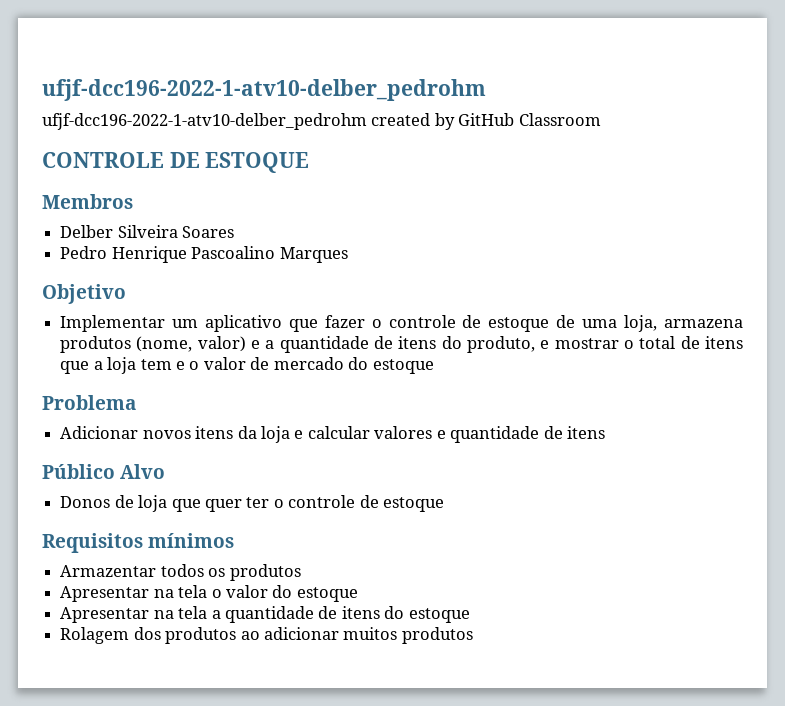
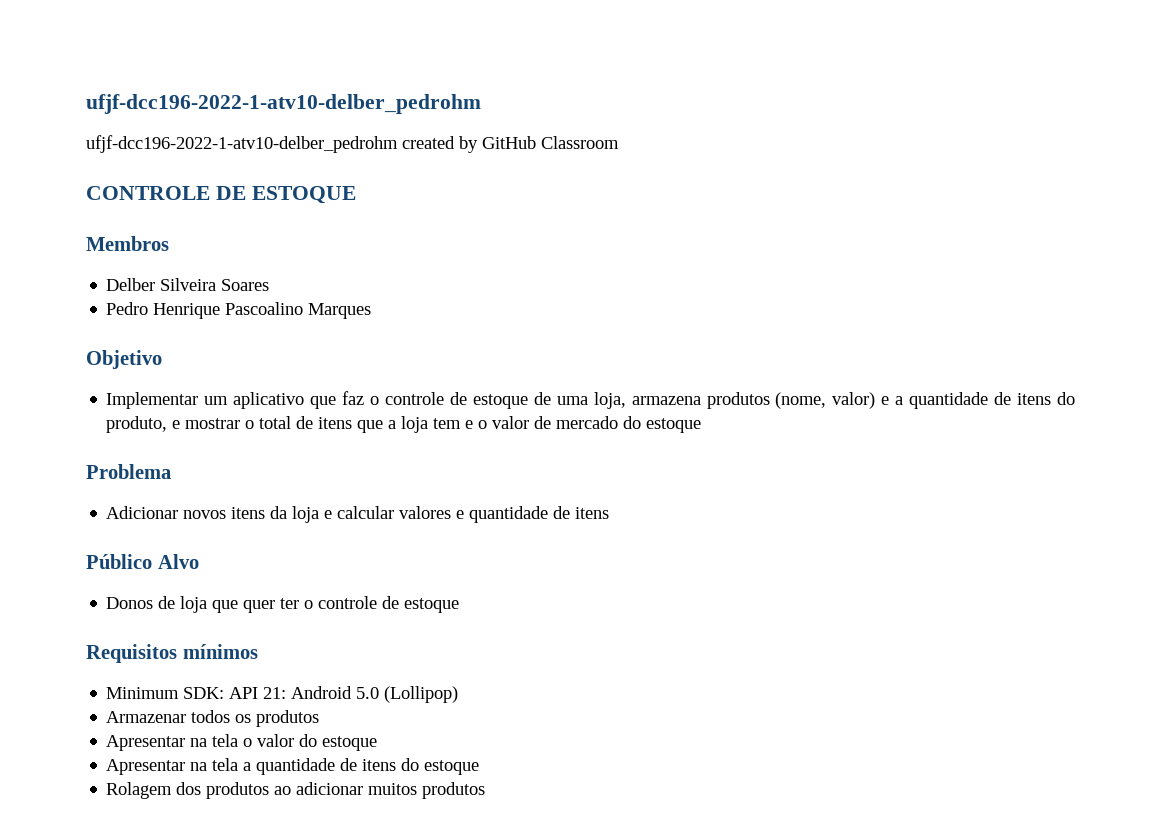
[324,315,365,328] fazer -> [342,391,365,405] faz
[60,565,157,577] Armazentar -> [106,686,459,703] [106,711,187,723] Minimum SDK: API 21: Android 5.0 (Lollipop) // Armazenar

